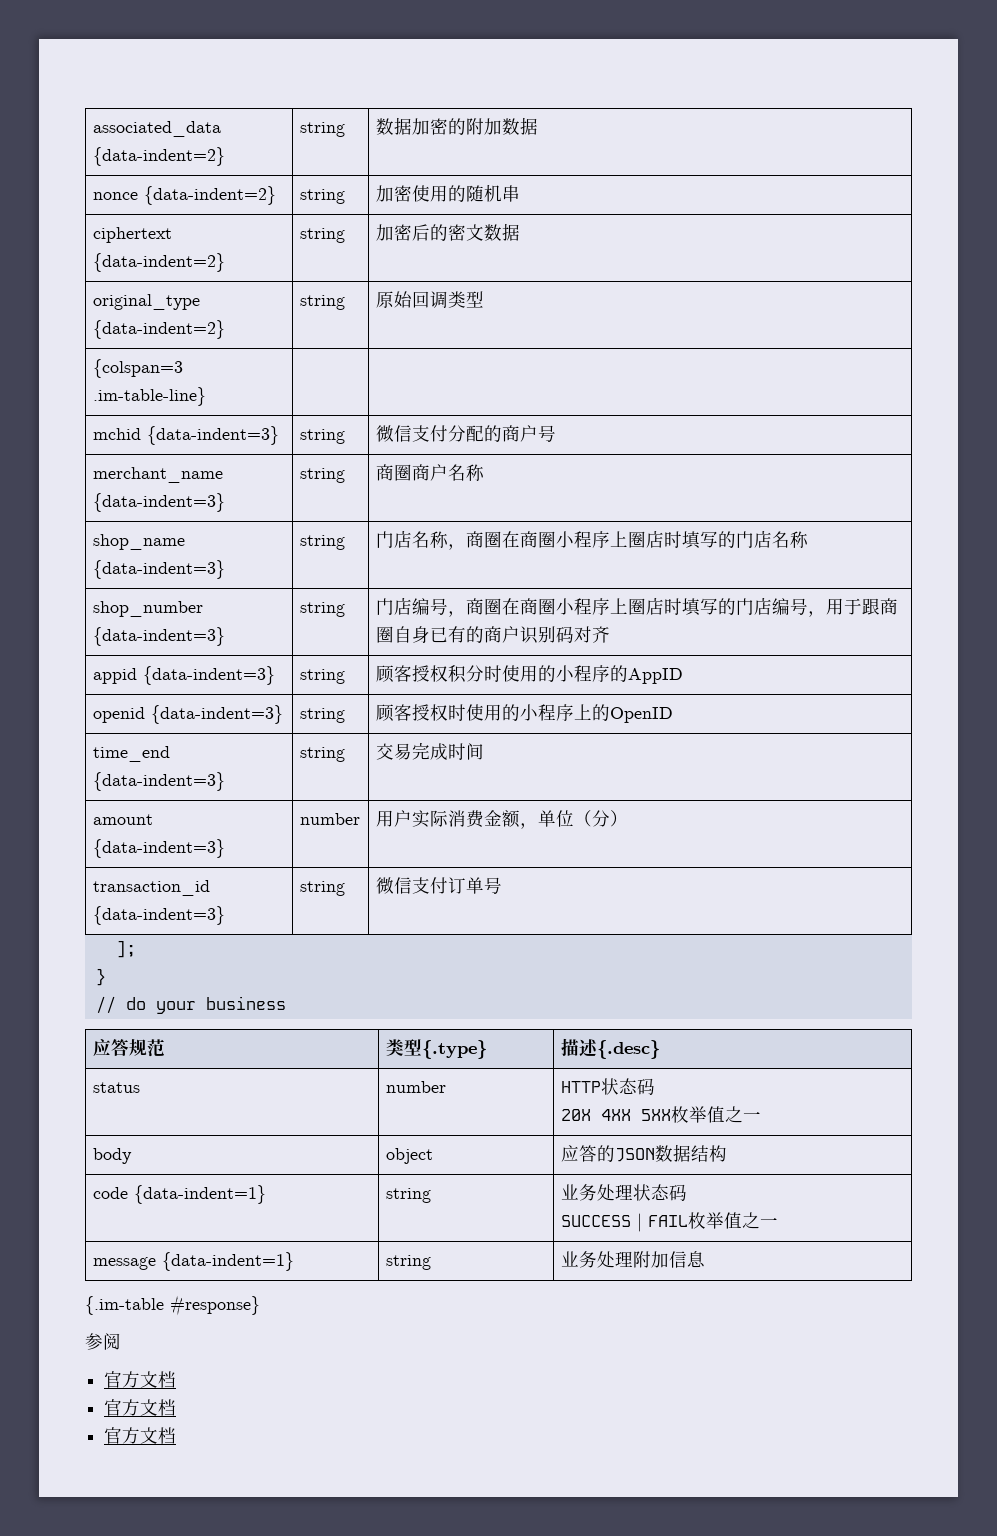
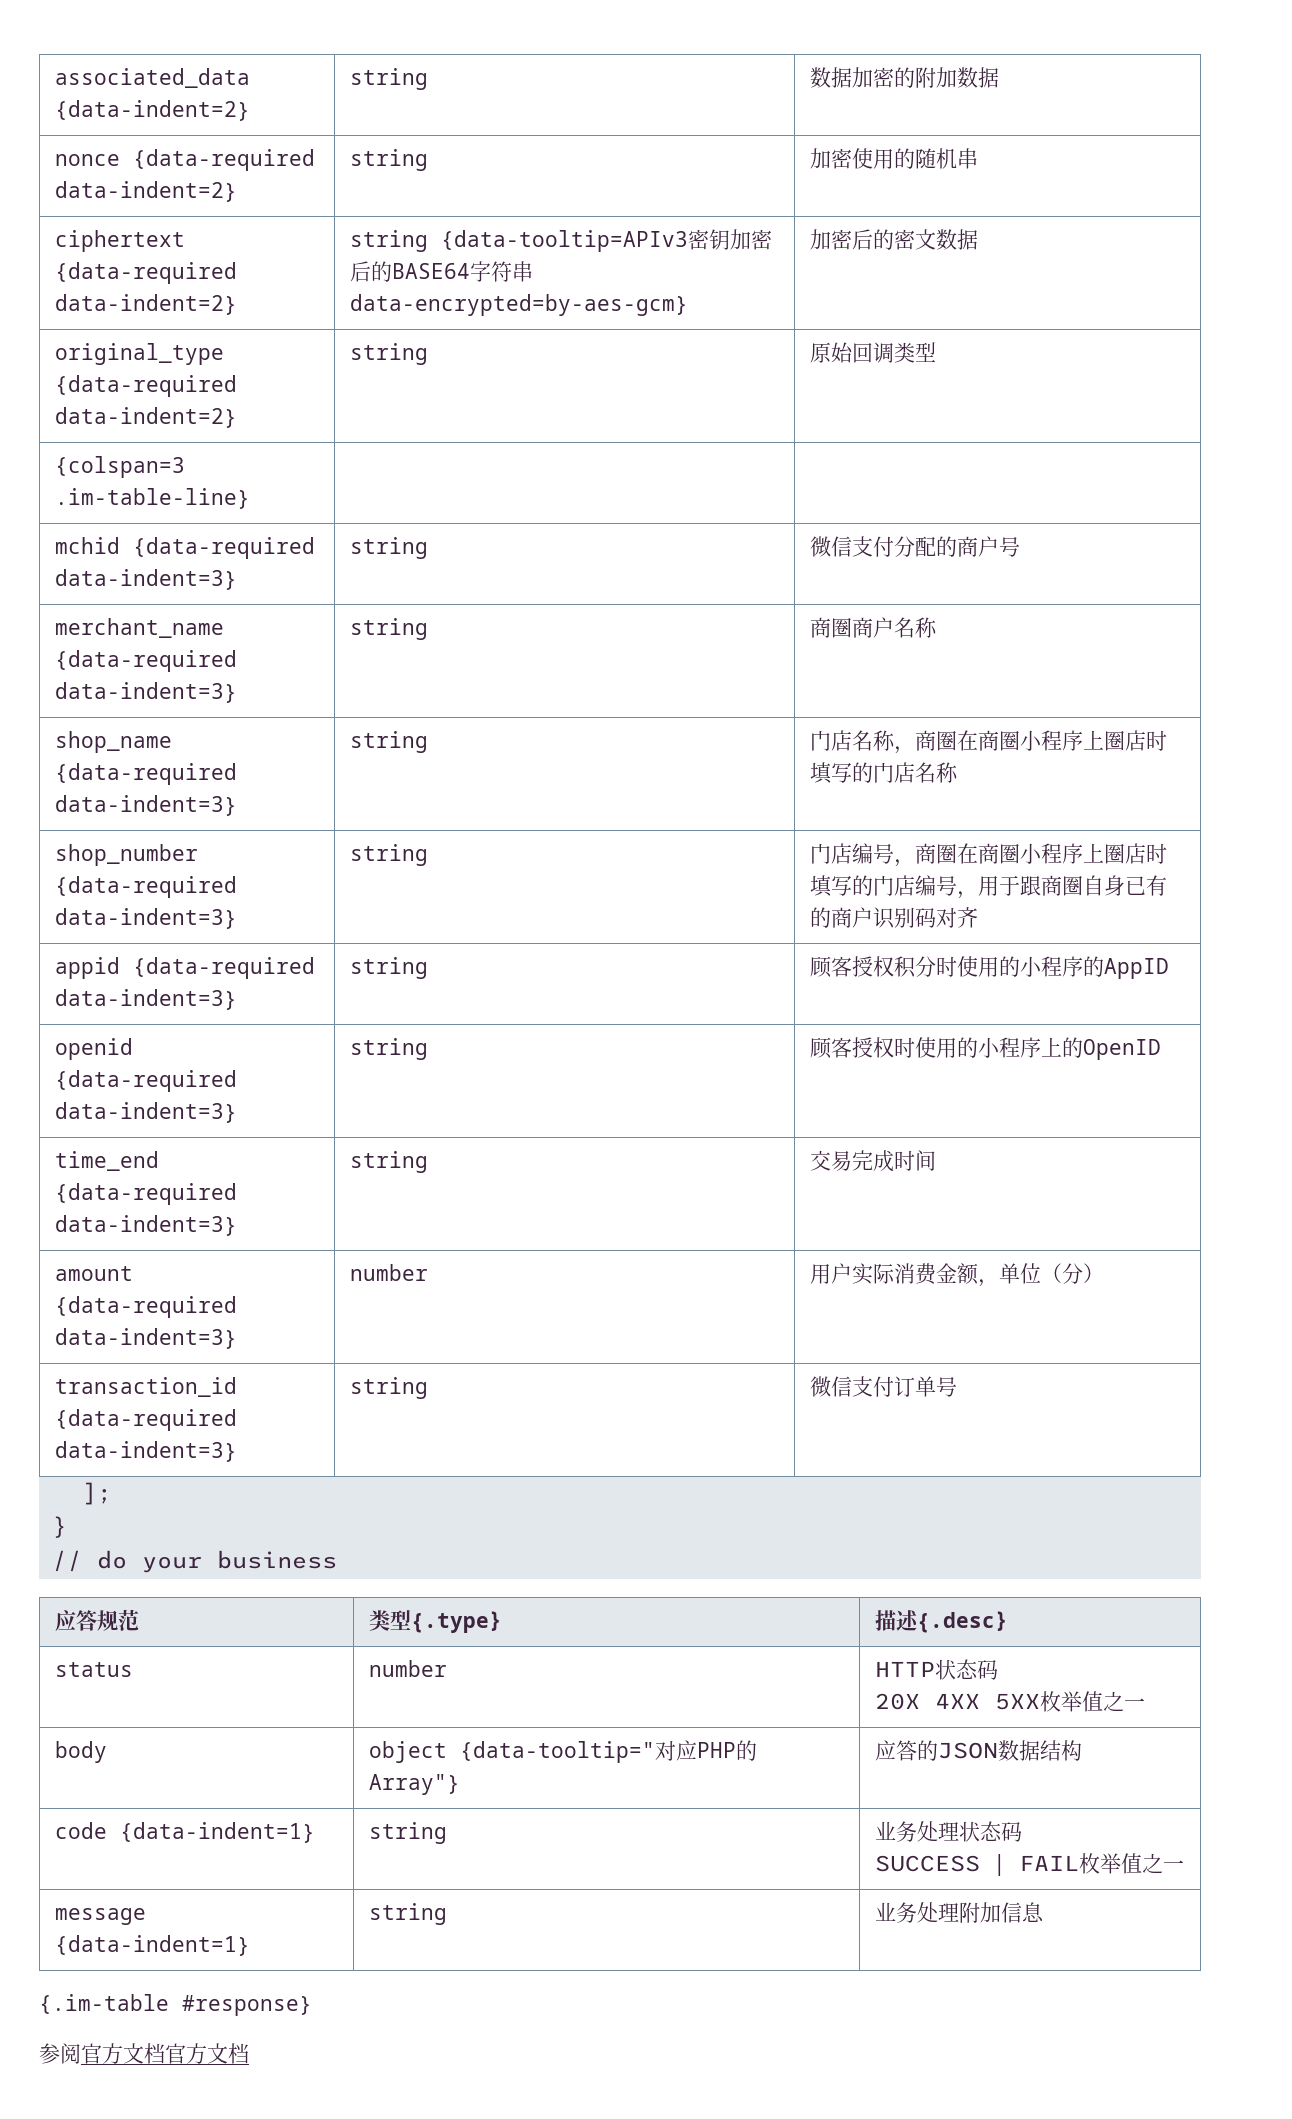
[143,186,276,205] {data-indent=2} -> [132,149,315,171] [54,181,237,202] {data-required data-indent=2}
[92,253,225,272] [299,228,345,243] {data-indent=2} | string -> [54,262,237,284] [54,294,237,315] [349,229,772,252] [349,261,533,282] [349,294,688,316] {data-required data-indent=2} | string {data-tooltip=APIv3密钥加密后的BASE64字符串data-encrypted=by-aes-gcm}
[92,320,225,339] {data-indent=2} -> [54,375,237,397] [54,407,237,428] {data-required data-indent=2}
[146,426,279,445] {data-indent=3} -> [132,537,315,559] [54,569,237,590] {data-required data-indent=3}
[92,493,225,512] {data-indent=3} -> [54,650,237,672] [54,682,237,703] {data-required data-indent=3}
[92,560,225,579] {data-indent=3} -> [54,763,237,785] [54,795,237,816] {data-required data-indent=3}
[92,627,225,646] {data-indent=3} -> [54,876,237,898] [54,908,237,929] {data-required data-indent=3}
[142,666,275,685] {data-indent=3} -> [132,957,315,979] [54,989,237,1010] {data-required data-indent=3}
[150,705,283,724] {data-indent=3} -> [54,1070,237,1092] [54,1102,237,1123] {data-required data-indent=3}
[92,772,225,791] {data-indent=3} -> [54,1183,237,1205] [54,1215,237,1236] {data-required data-indent=3}
[92,839,225,858] {data-indent=3} -> [54,1296,237,1318] [54,1328,237,1349] {data-required data-indent=3}
[92,906,225,925] {data-indent=3} -> [54,1409,237,1431] [54,1441,237,1462] {data-required data-indent=3}
(433, 1156) none -> [459,1740,757,1763] [368,1774,460,1795] {data-tooltip="对应PHP的Array"}
[104,1371,177,1388] [104,1399,177,1416] [104,1427,177,1444] // 官方文档 // 官方文档 // 官方文档 -> [81,2043,249,2064] 官方文档官方文档

